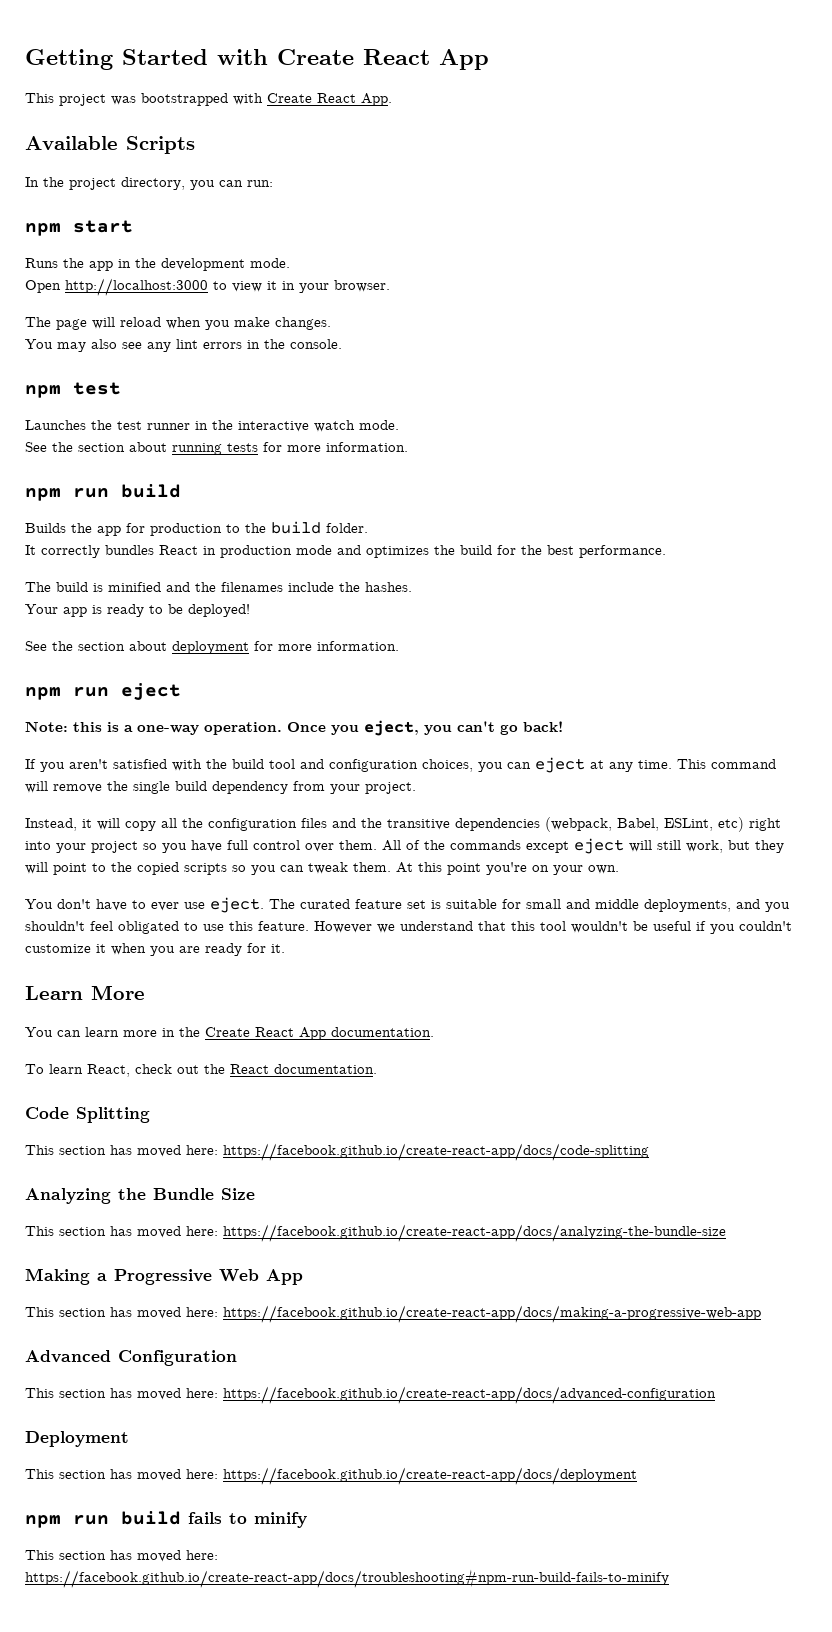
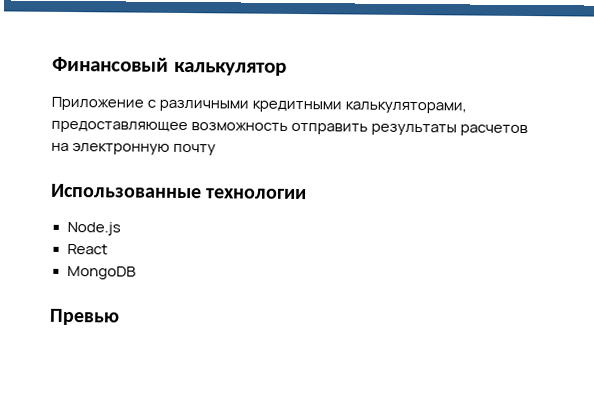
[25,49,489,70] [25,93,392,106] [25,136,195,154] [25,177,273,190] [25,220,133,236] [25,258,290,271] [25,278,390,296] [25,317,331,330] [25,339,342,352] [25,382,121,398] [25,420,399,432] [25,442,408,455] [25,484,181,501] [25,521,368,536] [25,545,666,558] [25,582,412,592] [25,604,250,617] [25,641,399,654] [25,683,181,700] [25,720,563,736] [25,757,776,773] [25,781,416,794] [25,817,781,832] [25,838,784,854] [25,862,619,875] [25,897,790,913] [25,921,792,934] [25,943,285,956] [25,985,145,1000] [25,1027,434,1040] [25,1064,377,1077] [25,1107,150,1123] [25,1143,649,1161] [25,1188,255,1204] [25,1224,726,1242] [25,1268,303,1285] [25,1305,761,1323] [25,1350,237,1366] [25,1386,716,1404] [25,1431,129,1447] [25,1467,637,1485] [25,1511,307,1528] [25,1550,218,1562] [25,1569,669,1588] Getting Started with Create React App // This project was bootstrapped with Create React App. // Available Scripts // In the project directory, you can run: // npm start // Runs the app in the development mode. // Open http://localhost:3000 to view it in your browser. // The page will reload when you make changes. // You may also see any lint errors in the console. // npm test // Launches the test runner in the interactive watch mode. // See the section about running tests for more information. // npm run build // Builds the app for production to the build folder. // It correctly bundles React in production mode and optimizes the build for the best performance. // The build is minified and the filenames include the hashes. // Your app is ready to be deployed! // See the section about deployment for more information. // npm run eject // Note: this is a one-way operation. Once you eject, you can't go back! // If you aren't satisfied with the build tool and configuration choices, you can eject at any time. This command will remove the single build dependency from your project. // Instead, it will copy all the configuration files and the transitive dependencies (webpack, Babel, ESLint, etc) right into your project so you have full control over them. All of the commands except eject will still work, but they will point to the copied scripts so you can tweak them. At this point you're on your own. // You don't have to ever use eject. The curated feature set is suitable for small and middle deployments, and you shouldn't feel obligated to use this feature. However we understand that this tool wouldn't be useful if you couldn't customize it when you are ready for it. // Learn More // You can learn more in the Create React App documentation. // To learn React, check out the React documentation. // Code Splitting // This section has moved here: https://facebook.github.io/create-react-app/docs/code-splitting // Analyzing the Bundle Size // This section has moved here: https://facebook.github.io/create-react-app/docs/analyzing-the-bundle-size // Making a Progressive Web App // This section has moved here: https://facebook.github.io/create-react-app/docs/making-a-progressive-web-app // Advanced Configuration // This section has moved here: https://facebook.github.io/create-react-app/docs/advanced-configuration // Deployment // This section has moved here: https://facebook.github.io/create-react-app/docs/deployment // npm run build fails to minify // This section has moved here: https://facebook.github.io/create-react-app/docs/troubleshooting#npm-run-build-fails-to-minify -> [52,56,287,76] [51,96,468,114] [51,120,529,137] [51,142,217,156] [51,183,308,200] [66,221,121,236] [66,243,108,255] [66,265,136,280] [49,308,120,326] Финансовый калькулятор // Приложение с различными кредитными калькуляторами, предоставляющее возможность отправить результаты расчетов на электронную почту // Использованные технологии // Node.js // React // MongoDB // Превью

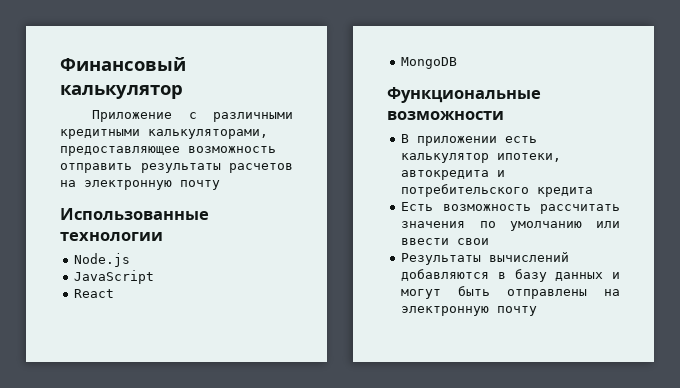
(121, 228) none -> [74,270,155,284] // JavaScript
[49,308,120,326] Превью -> [387,87,541,103] [387,111,504,120] [401,134,538,146] [401,153,562,163] [401,170,506,180] [401,184,594,197] [401,202,620,214] [401,221,620,231] [401,238,490,245] [401,252,570,265] [401,269,620,282] [401,286,620,299] [401,306,538,316] Функциональные возможности // В приложении есть калькулятор ипотеки, автокредита и потребительского кредита // Есть возможность рассчитать значения по умолчанию или ввести свои // Результаты вычислений добавляются в базу данных и могут быть отправлены на электронную почту

